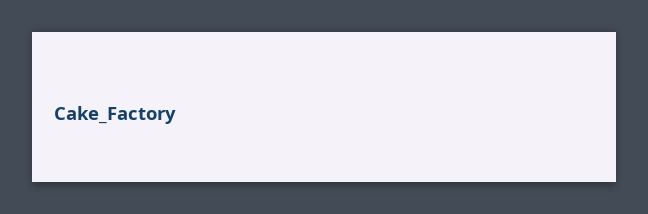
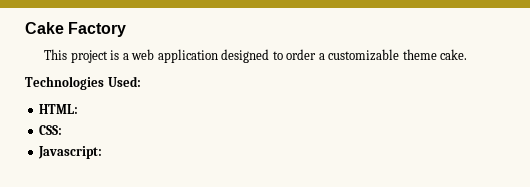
[54,106,176,124] Cake_Factory -> [25,22,127,37] [44,49,468,63] [25,76,141,90] [39,104,79,114] [39,125,63,135] [38,146,103,159] Cake Factory // This project is a web application designed to order a customizable theme cake. // Technologies Used: // HTML: // CSS: // Javascript:

